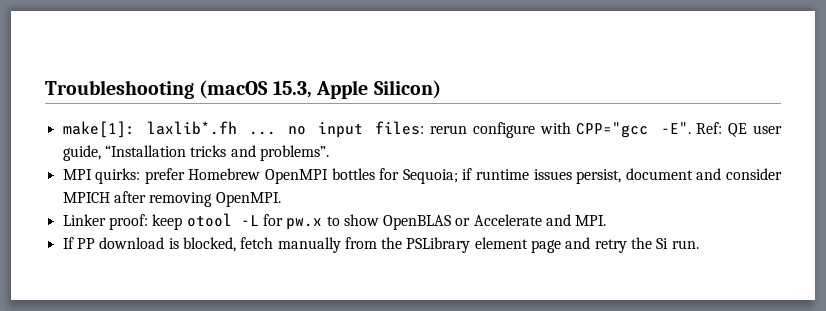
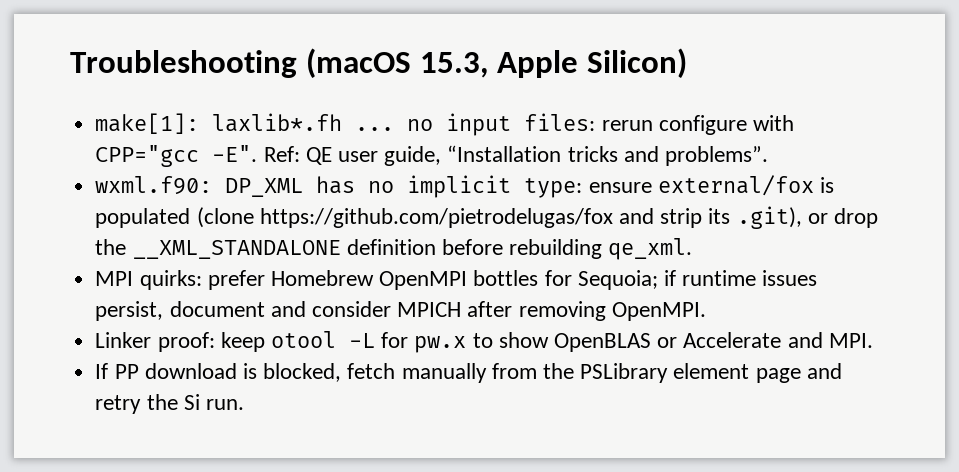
(329, 153) none -> [95,175,834,198] [95,206,878,229] [95,238,693,260] // wxml.f90: DP_XML has no implicit type: ensure external/fox is populated (clone https://github.com/pietrodelugas/fox and strip its .git), or drop the __XML_STANDALONE definition before rebuilding qe_xml.

